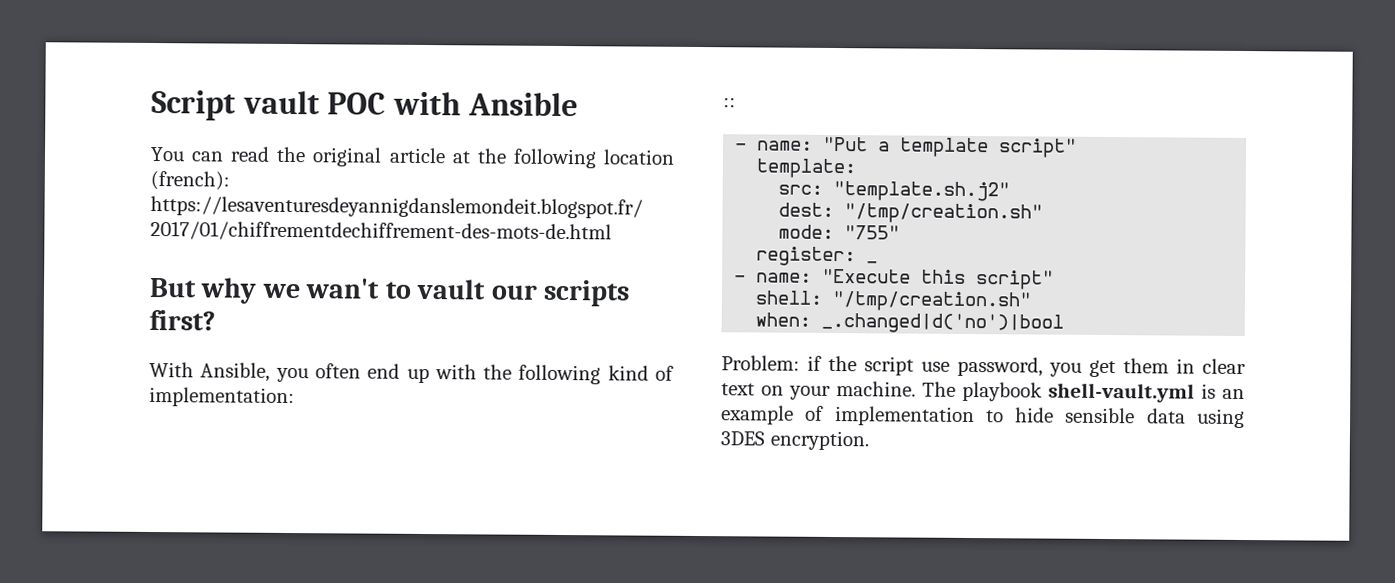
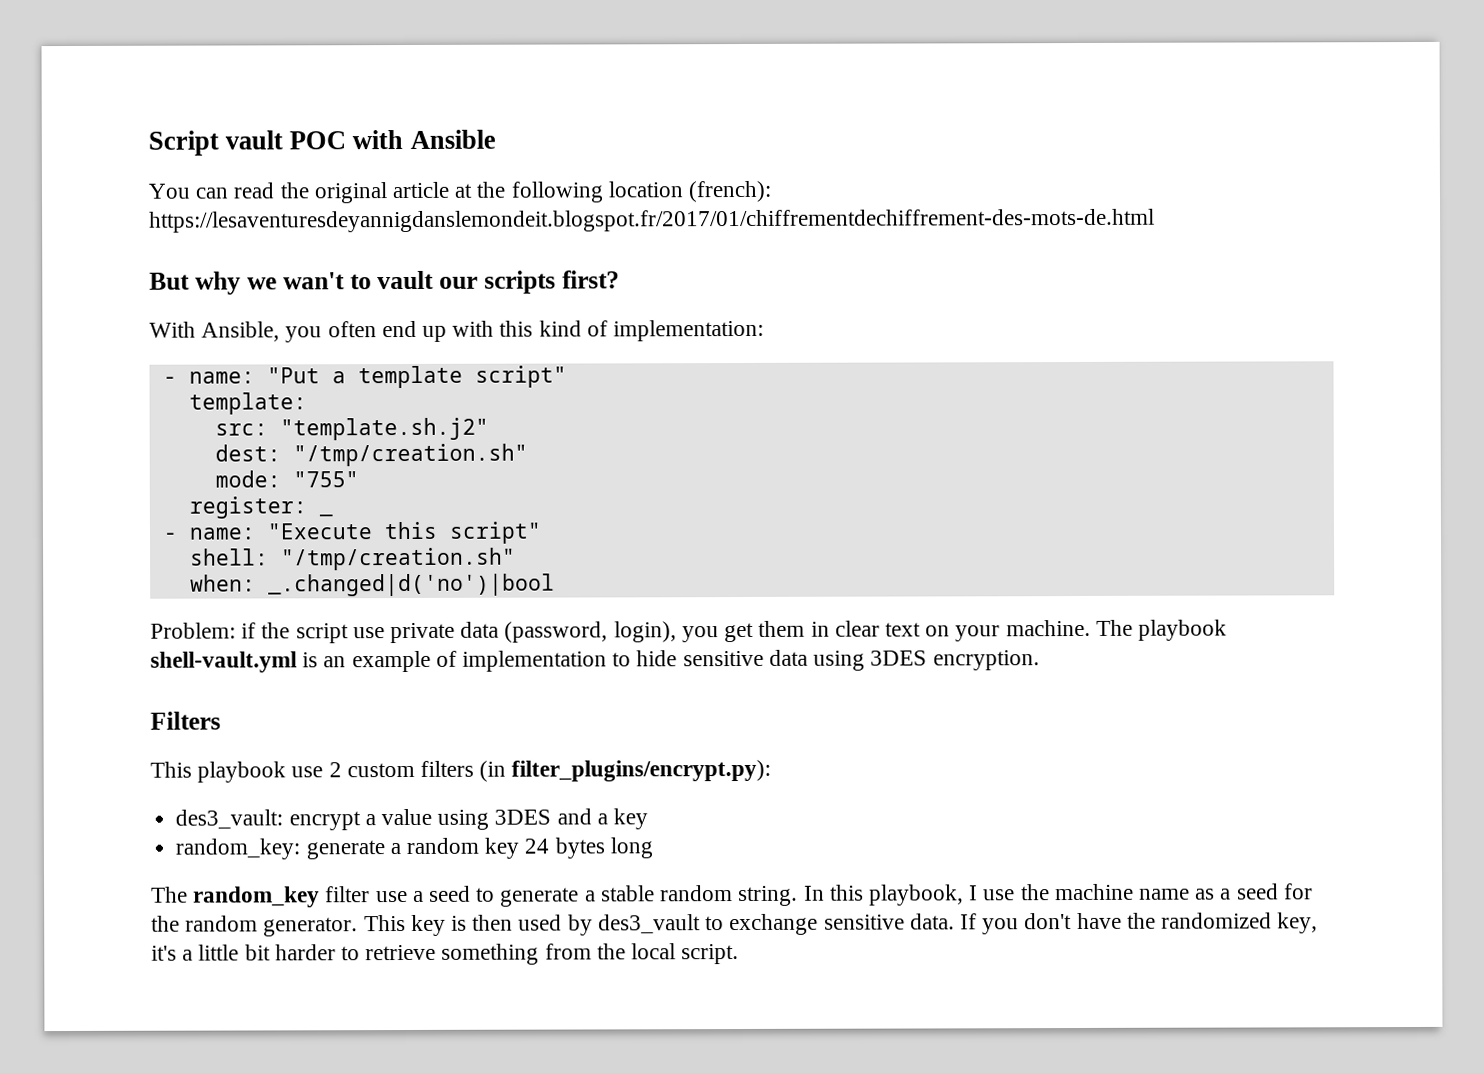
[483,364,602,385] the following -> [499,320,534,337] this
[723,97,736,108] // :: -> (765, 330) none
[957,356,1043,377] password, -> [390,621,677,644] private data (password, login),
[1065,407,1136,424] sensible -> [682,650,764,667] sensitive
(869, 440) none -> [150,711,221,730] [150,759,772,783] [175,808,648,831] [175,837,653,860] [151,883,1313,908] [151,912,1319,937] [151,943,740,965] // Filters // This playbook use 2 custom filters (in filter_plugins/encrypt.py): // des3_vault: encrypt a value using 3DES and a key // random_key: generate a random key 24 bytes long // The random_key filter use a seed to generate a stable random string. In this playbook, I use the machine name as a seed for the random generator. This key is then used by des3_vault to exchange sensitive data. If you don't have the randomized key, it's a little bit harder to retrieve something from the local script.

